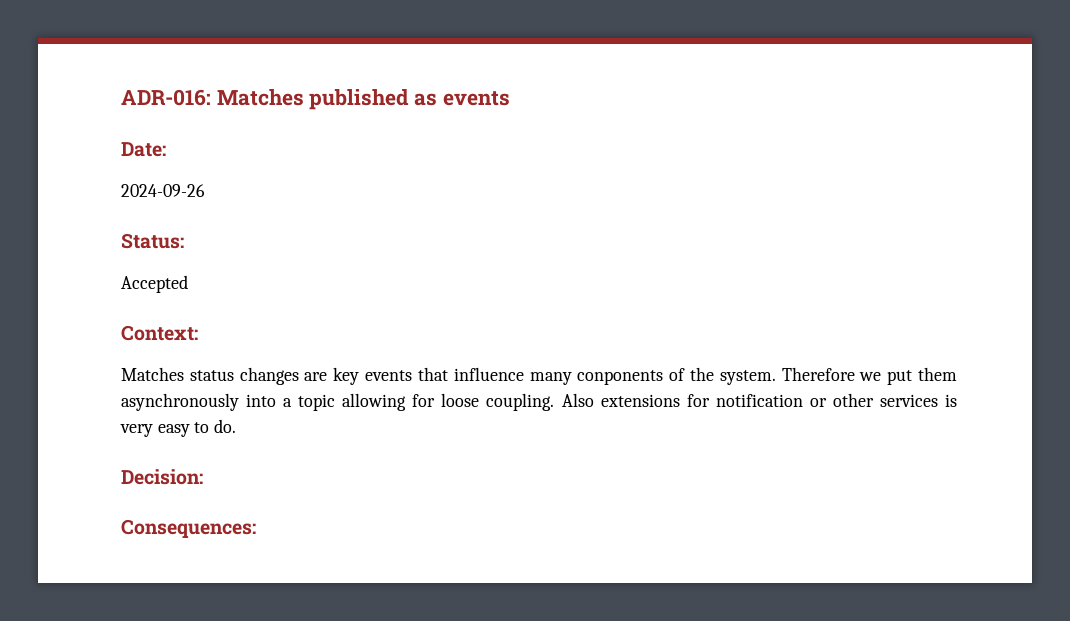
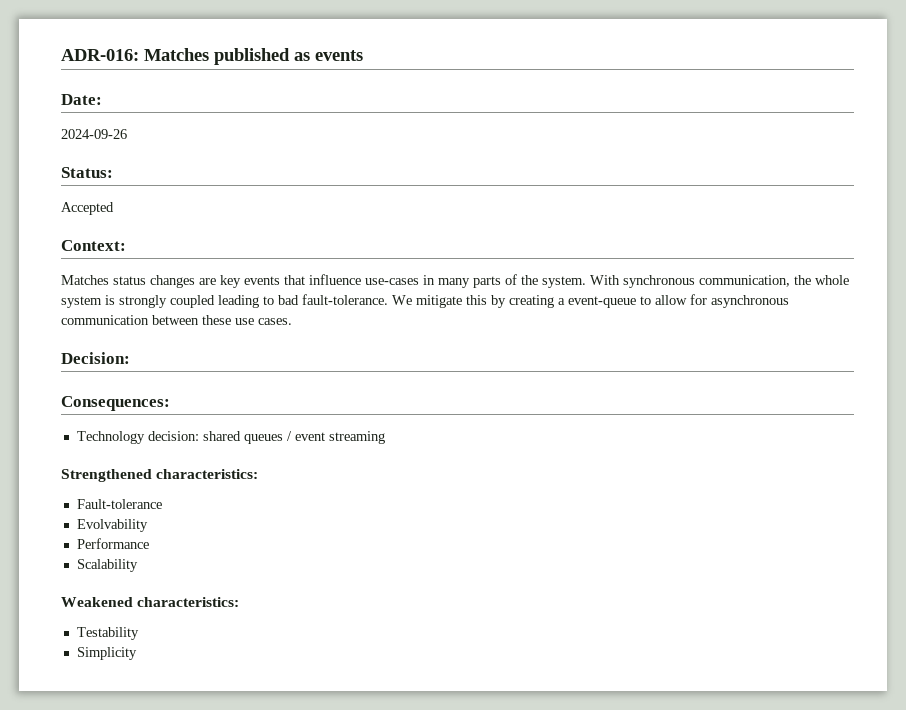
[529,367,957,385] [121,393,958,411] [120,419,237,437] [121,469,203,485] [121,519,256,538] many conponents of the system. Therefore we put them asynchronously into a topic allowing for loose coupling. Also extensions for notification or other services is very easy to do. // Decision: // Consequences: -> [365,274,849,288] [61,294,789,308] [61,315,292,325] [61,352,130,364] [61,396,170,411] [76,431,385,444] [61,469,259,482] [76,499,162,509] [76,519,148,532] [76,538,149,549] [76,559,138,572] [61,597,240,607] [76,627,139,640] [76,647,137,660] use-cases in many parts of the system. With synchronous communication, the whole system is strongly coupled leading to bad fault-tolerance. We mitigate this by creating a event-queue to allow for asynchronous communication between these use cases. // Decision: // Consequences: // Technology decision: shared queues / event streaming // Strengthened characteristics: // Fault-tolerance // Evolvability // Performance // Scalability // Weakened characteristics: // Testability // Simplicity

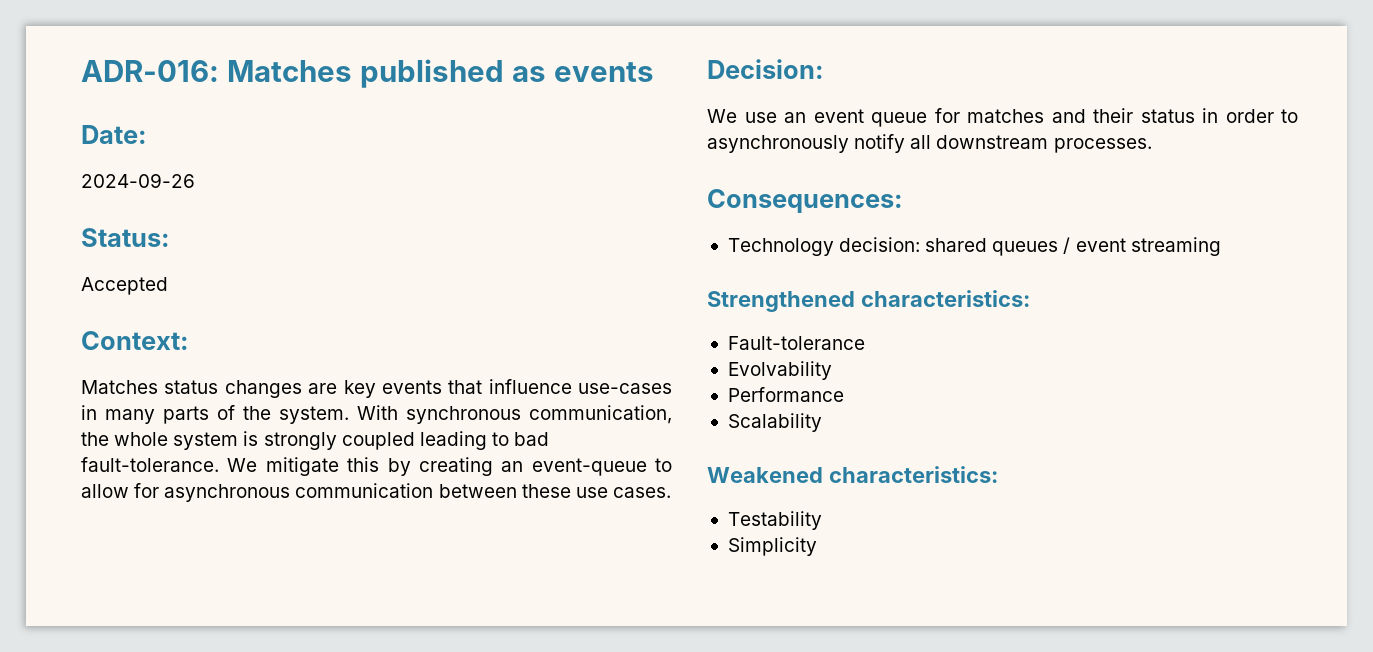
[558,298,565,305] a -> [501,461,524,472] an
(130, 358) none -> [707,108,1298,127] [707,134,1152,153] // We use an event queue for matches and their status in order to asynchronously notify all downstream processes.

